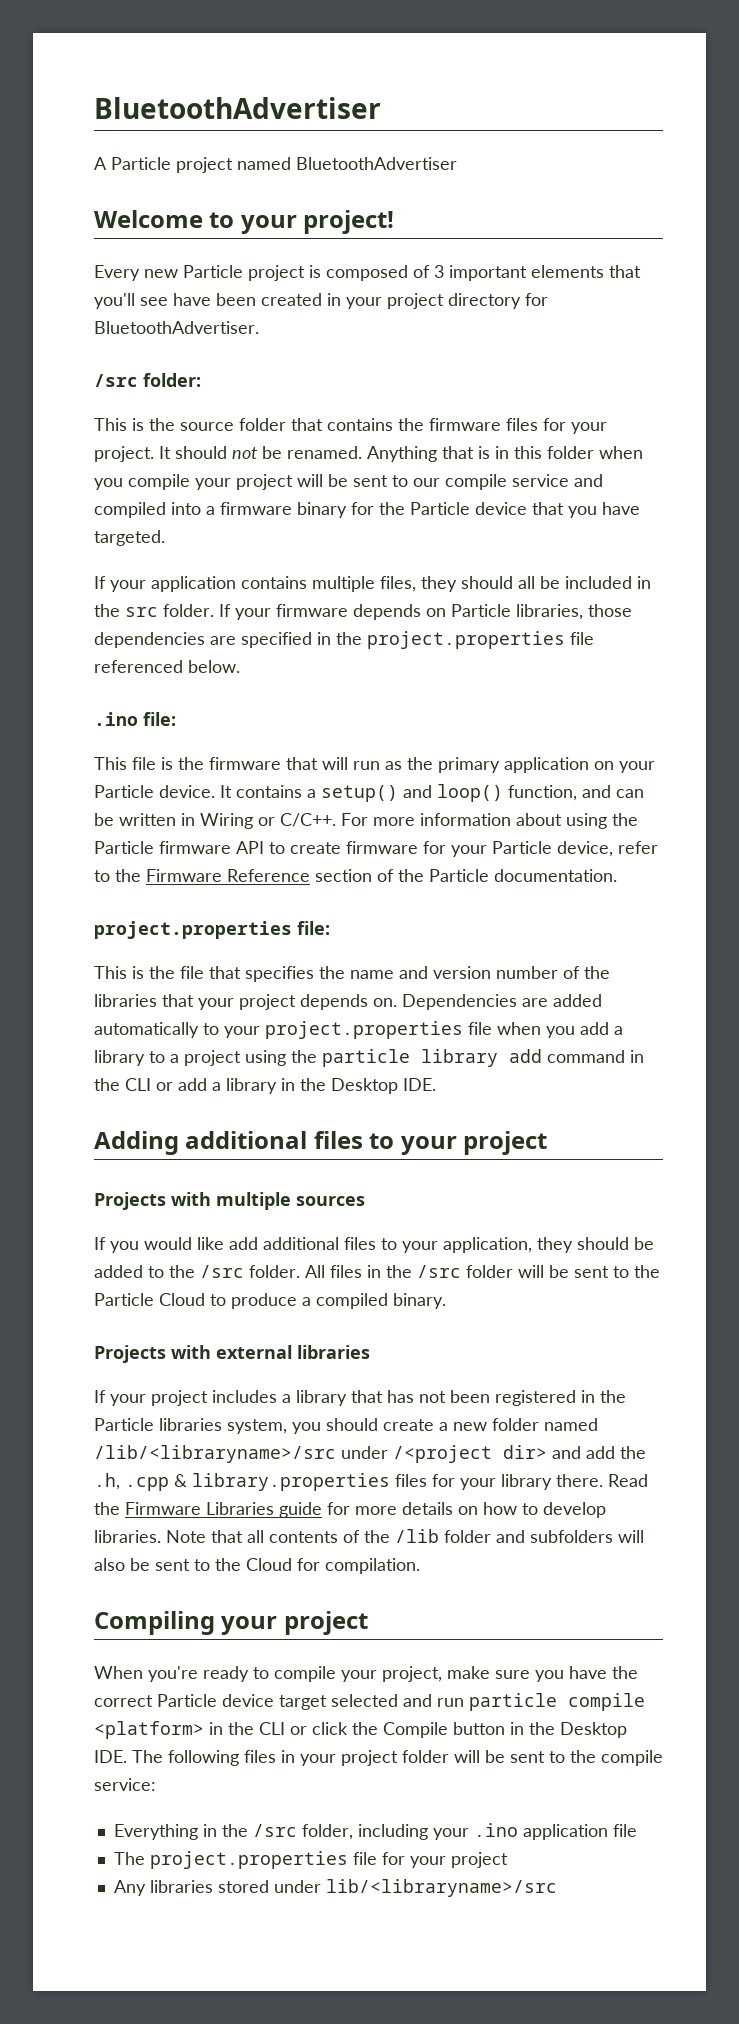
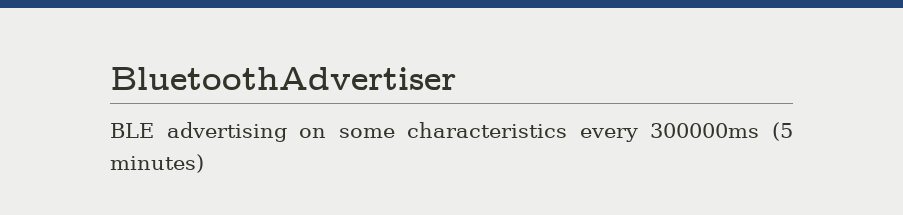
[94,97,381,119] [94,157,457,173] [94,210,395,234] [94,265,641,281] [94,293,548,309] [94,321,259,334] [94,373,201,387] [94,418,607,434] [94,446,643,462] [94,474,603,490] [94,502,640,518] [94,530,165,546] [94,576,651,592] [94,604,632,620] [94,631,594,649] [94,660,240,673] [94,712,176,726] [94,757,655,773] [94,784,644,802] [94,813,638,829] [94,841,658,857] [94,869,617,882] [94,921,330,939] [94,966,610,982] [94,994,602,1010] [94,1021,623,1039] [94,1049,644,1067] [94,1078,436,1094] [94,1131,548,1155] [94,1192,365,1210] [94,1237,654,1253] [94,1265,660,1278] [94,1293,446,1309] [94,1345,370,1363] [94,1390,626,1406] [94,1418,598,1434] [94,1445,646,1463] [94,1473,648,1491] [94,1502,606,1518] [94,1529,644,1543] [94,1558,420,1574] [94,1611,368,1635] [94,1666,638,1682] [94,1693,645,1711] [94,1721,627,1739] [94,1750,663,1766] [94,1778,156,1791] [113,1823,637,1840] [113,1851,508,1869] [113,1879,557,1897] BluetoothAdvertiser // A Particle project named BluetoothAdvertiser // Welcome to your project! // Every new Particle project is composed of 3 important elements that you'll see have been created in your project directory for BluetoothAdvertiser. // /src folder: // This is the source folder that contains the firmware files for your project. It should not be renamed. Anything that is in this folder when you compile your project will be sent to our compile service and compiled into a firmware binary for the Particle device that you have targeted. // If your application contains multiple files, they should all be included in the src folder. If your firmware depends on Particle libraries, those dependencies are specified in the project.properties file referenced below. // .ino file: // This file is the firmware that will run as the primary application on your Particle device. It contains a setup() and loop() function, and can be written in Wiring or C/C++. For more information about using the Particle firmware API to create firmware for your Particle device, refer to the Firmware Reference section of the Particle documentation. // project.properties file: // This is the file that specifies the name and version number of the libraries that your project depends on. Dependencies are added automatically to your project.properties file when you add a library to a project using the particle library add command in the CLI or add a library in the Desktop IDE. // Adding additional files to your project // Projects with multiple sources // If you would like add additional files to your application, they should be added to the /src folder. All files in the /src folder will be sent to the Particle Cloud to produce a compiled binary. // Projects with external libraries // If your project includes a library that has not been registered in the Particle libraries system, you should create a new folder named /lib/<libraryname>/src under /<project dir> and add the .h, .cpp & library.properties files for your library there. Read the Firmware Libraries guide for more details on how to develop libraries. Note that all contents of the /lib folder and subfolders will also be sent to the Cloud for compilation. // Compiling your project // When you're ready to compile your project, make sure you have the correct Particle device target selected and run particle compile <platform> in the CLI or click the Compile button in the Desktop IDE. The following files in your project folder will be sent to the compile service: // Everything in the /src folder, including your .ino application file // The project.properties file for your project // Any libraries stored under lib/<libraryname>/src -> [110,67,456,90] [110,122,793,142] [110,154,204,173] BluetoothAdvertiser // BLE advertising on some characteristics every 300000ms (5 minutes)

